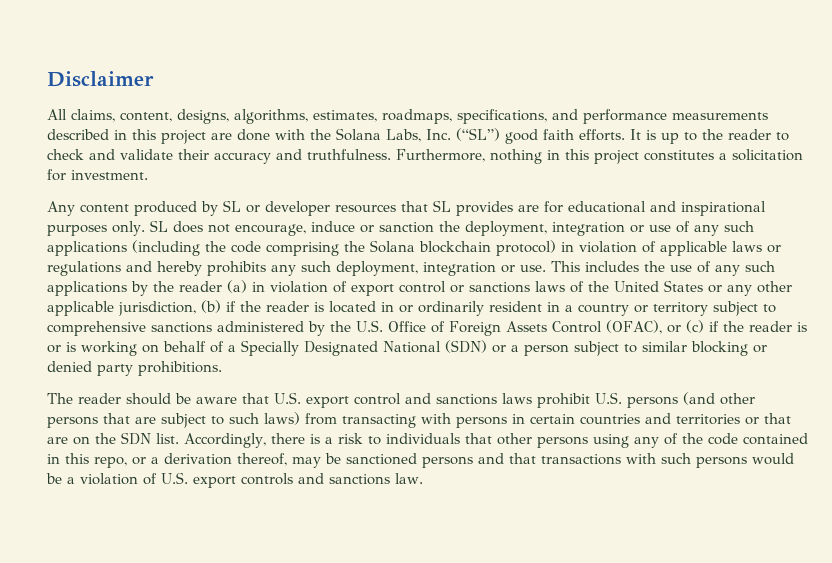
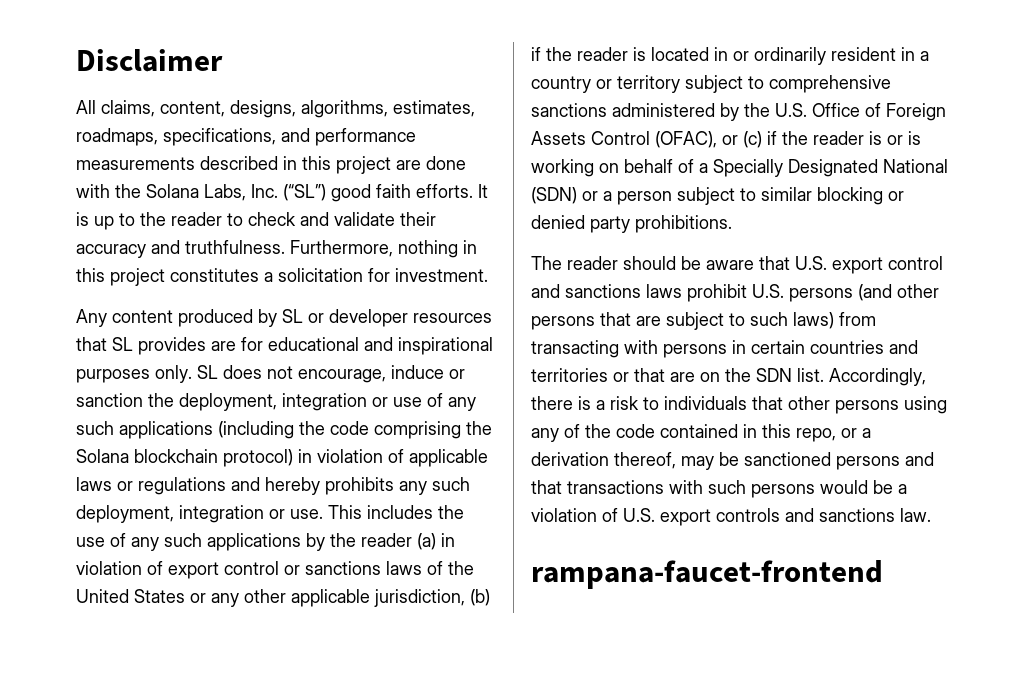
(423, 478) none -> [531,560,883,589] // rampana-faucet-frontend

